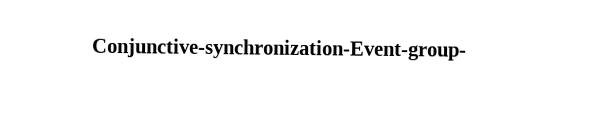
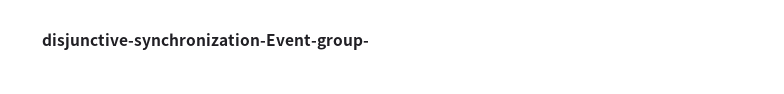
[92,37,467,61] Conjunctive-synchronization-Event-group- -> [42,33,369,50] disjunctive-synchronization-Event-group-

